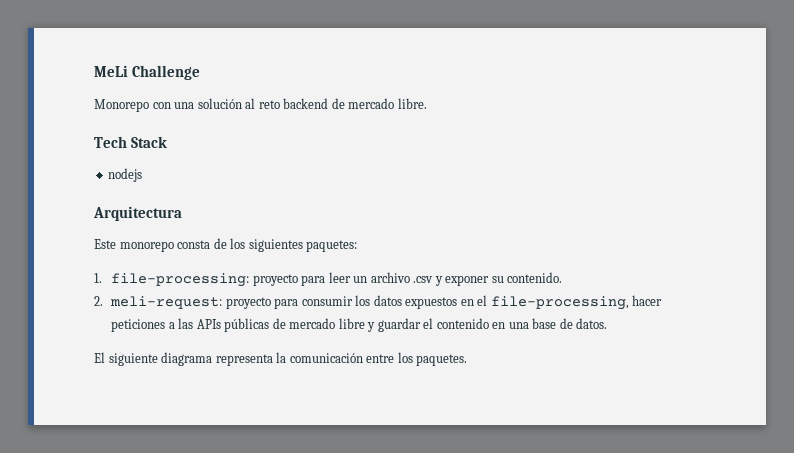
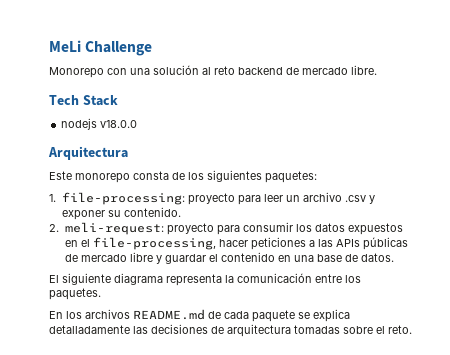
(143, 175) none -> [100,120,138,128] v18.0.0
(468, 360) none -> [49,309,350,322] [49,324,412,337] // En los archivos README.md de cada paquete se explica detalladamente las decisiones de arquitectura tomadas sobre el reto.

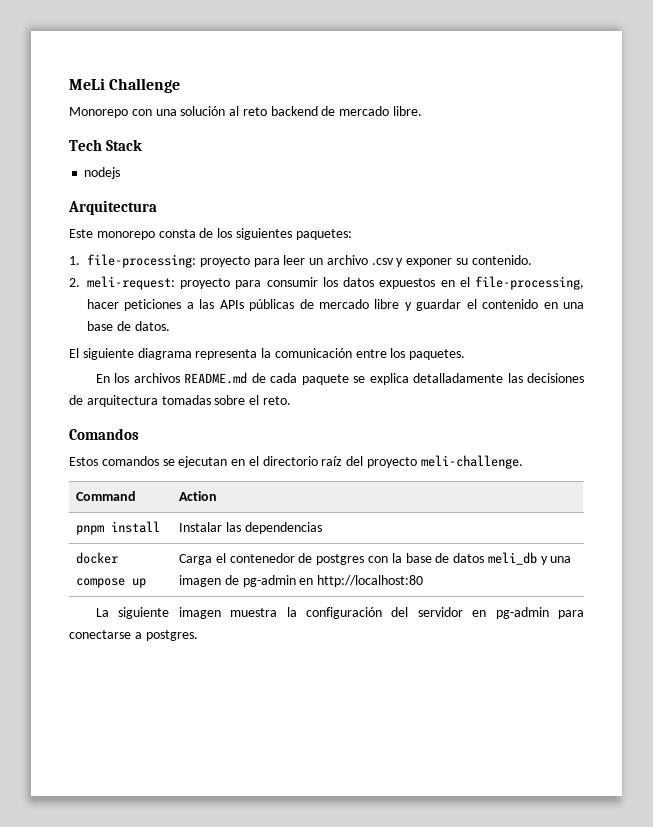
[100,120,138,128] v18.0.0 -> (121, 173) none
(412, 329) none -> [69,428,139,440] [69,455,523,469] [76,491,137,501] [179,491,218,501] [76,521,161,535] [179,522,322,534] [76,552,119,564] [76,578,147,588] [179,552,572,565] [179,575,424,587] [95,607,585,619] [69,630,198,641] // Comandos // Estos comandos se ejecutan en el directorio raíz del proyecto meli-challenge. // Command | Action // pnpm install | Instalar las dependencias // docker compose up | Carga el contenedor de postgres con la base de datos meli_db y una imagen de pg-admin en http://localhost:80 // La siguiente imagen muestra la configuración del servidor en pg-admin para conectarse a postgres.

